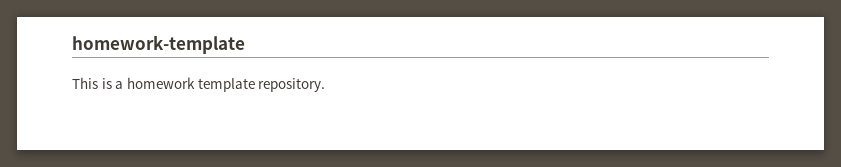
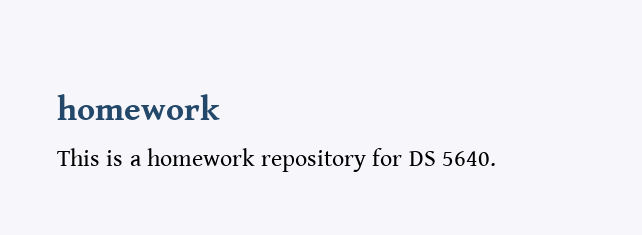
[72,35,245,54] homework-template -> [57,94,220,120] homework
[197,78,326,92] template repository. -> [260,148,497,172] repository for DS 5640.

